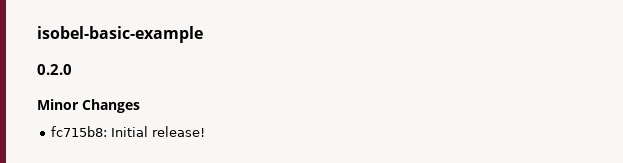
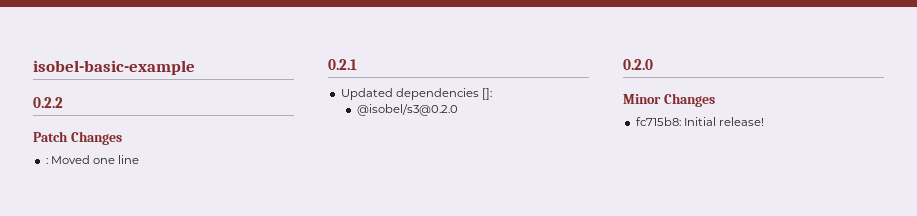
(203, 34) none -> [33,97,63,108] [33,131,122,145] [45,155,139,164] [328,59,357,70] [340,88,492,100] [356,104,458,116] // 0.2.2 // Patch Changes // : Moved one line // 0.2.1 // Updated dependencies []: // @isobel/s3@0.2.0

